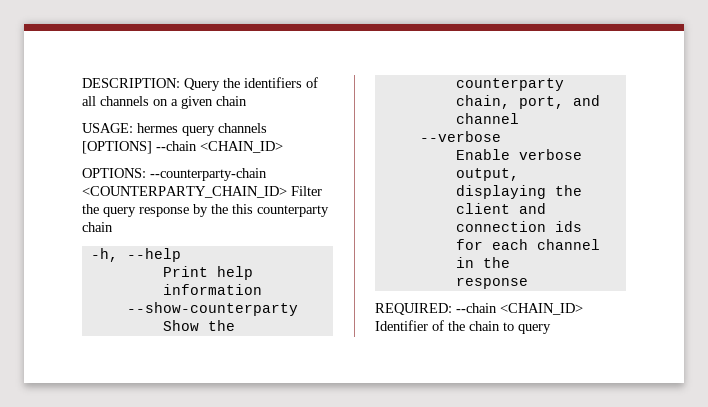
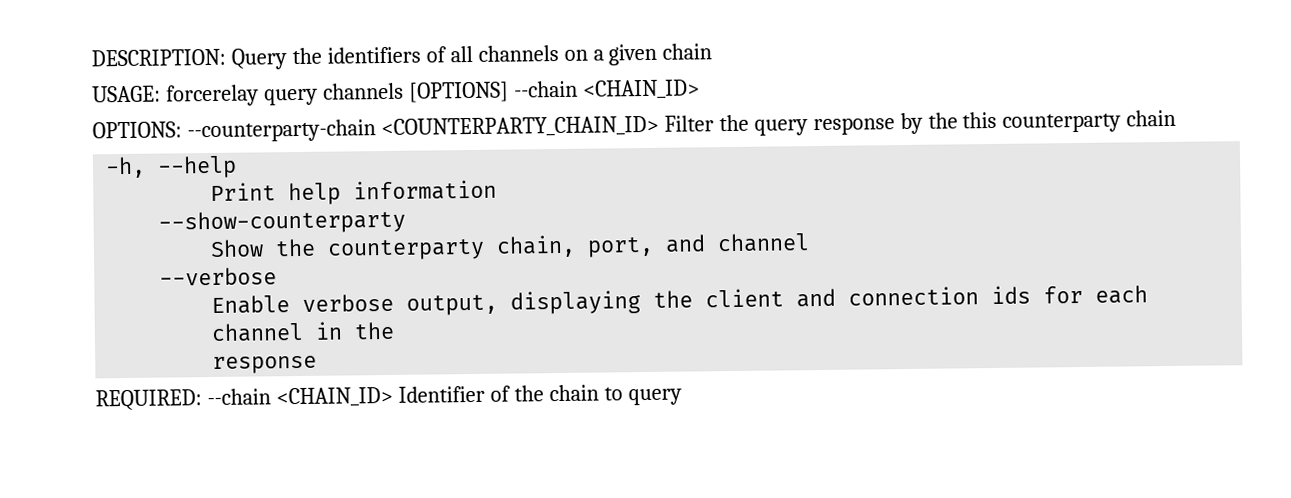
[137,123,178,133] hermes -> [165,84,259,107] forcerelay

